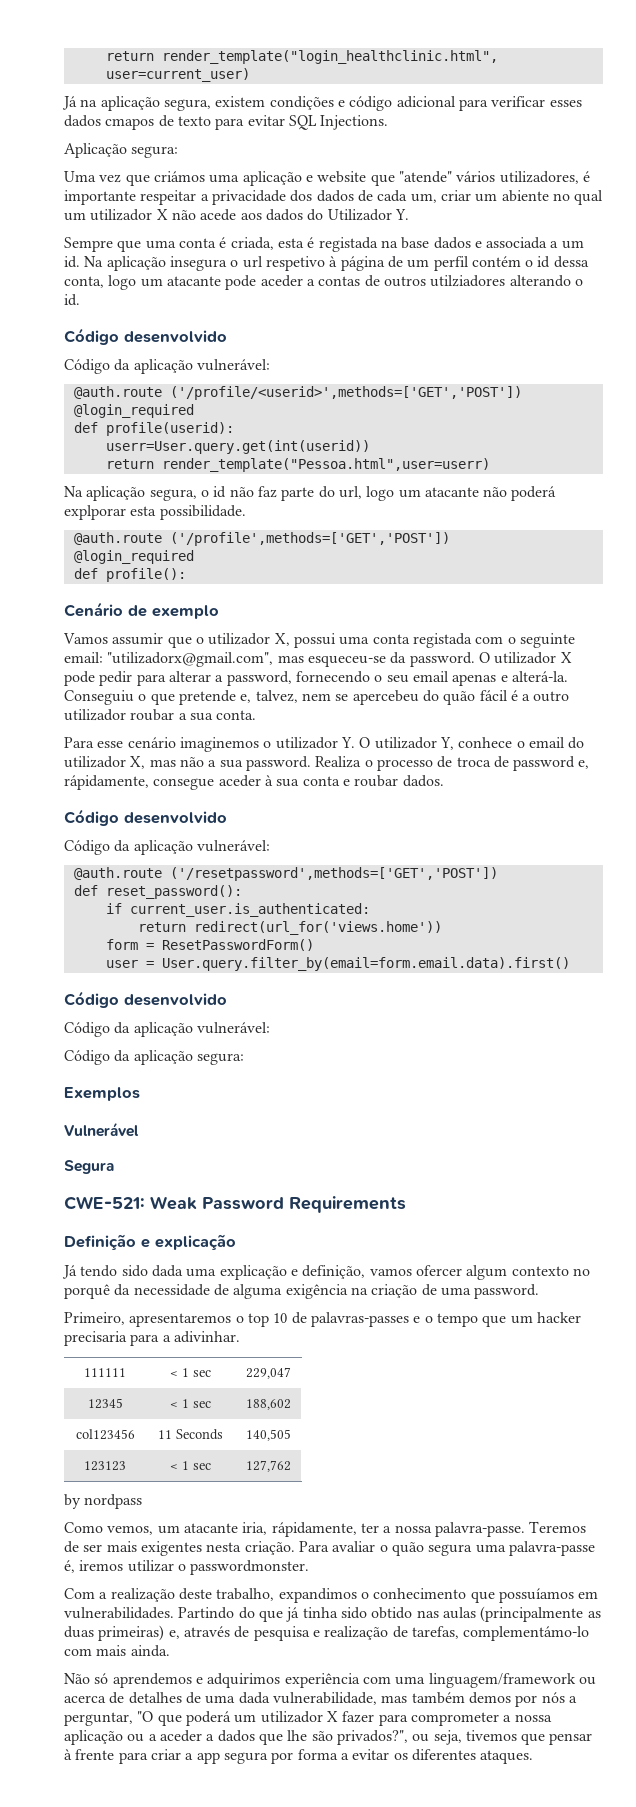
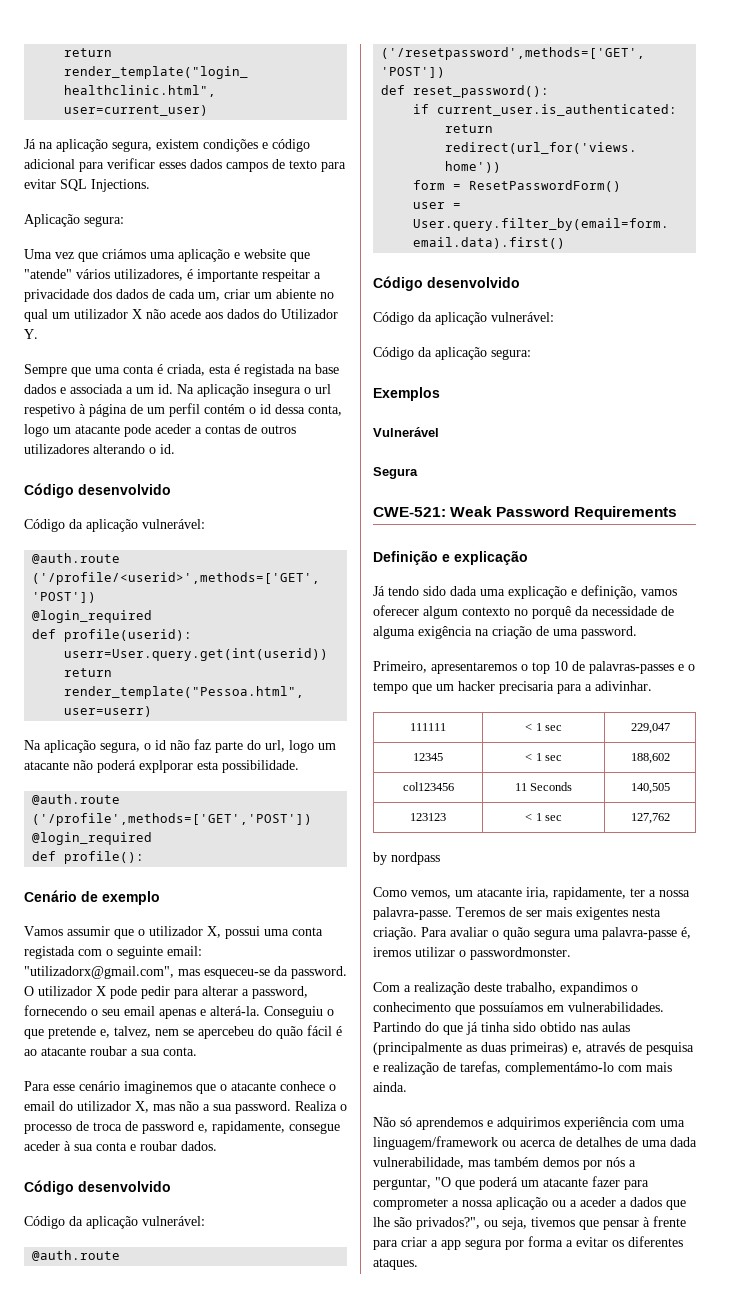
[105,118,155,130] cmapos -> [226,162,268,172] campos
[430,275,506,287] utilziadores -> [24,444,89,454] utilizadores
[522,691,570,702] [64,709,126,721] a outro utilizador -> [24,1047,86,1056] ao atacante
[263,737,454,750] o utilizador Y. O utilizador Y, -> [196,1082,276,1094] que o atacante
[64,775,149,790] rápidamente, -> [212,1121,285,1134] rapidamente,
[415,1265,462,1276] ofercer -> [373,605,419,616] oferecer
[271,1522,357,1537] rápidamente, -> [553,887,626,900] rapidamente,
[260,1711,338,1723] utilizador X -> [543,1178,588,1187] atacante

